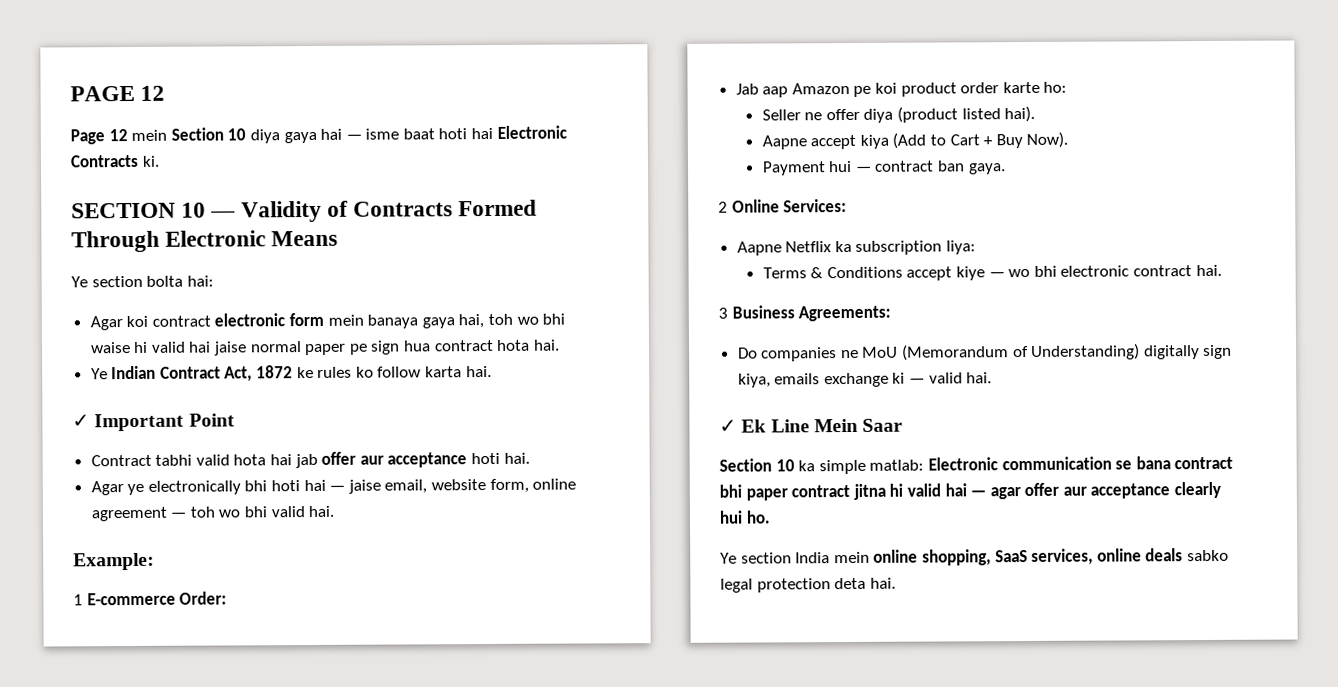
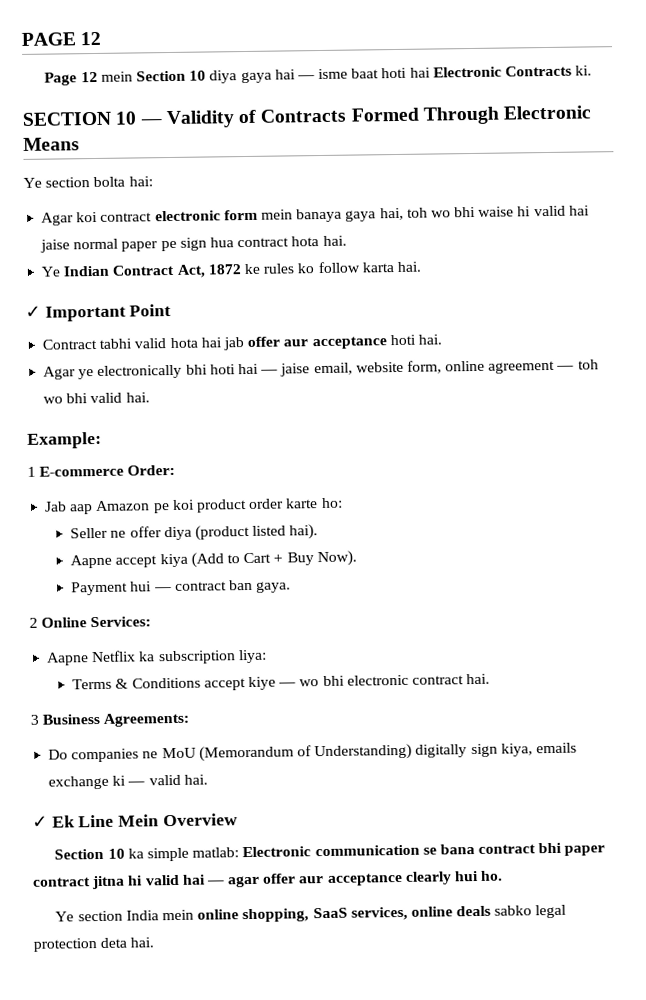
[862,418,904,432] Saar -> [162,813,238,827] Overview

